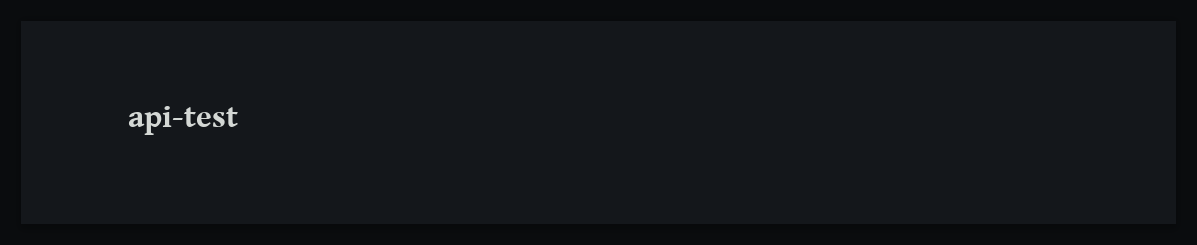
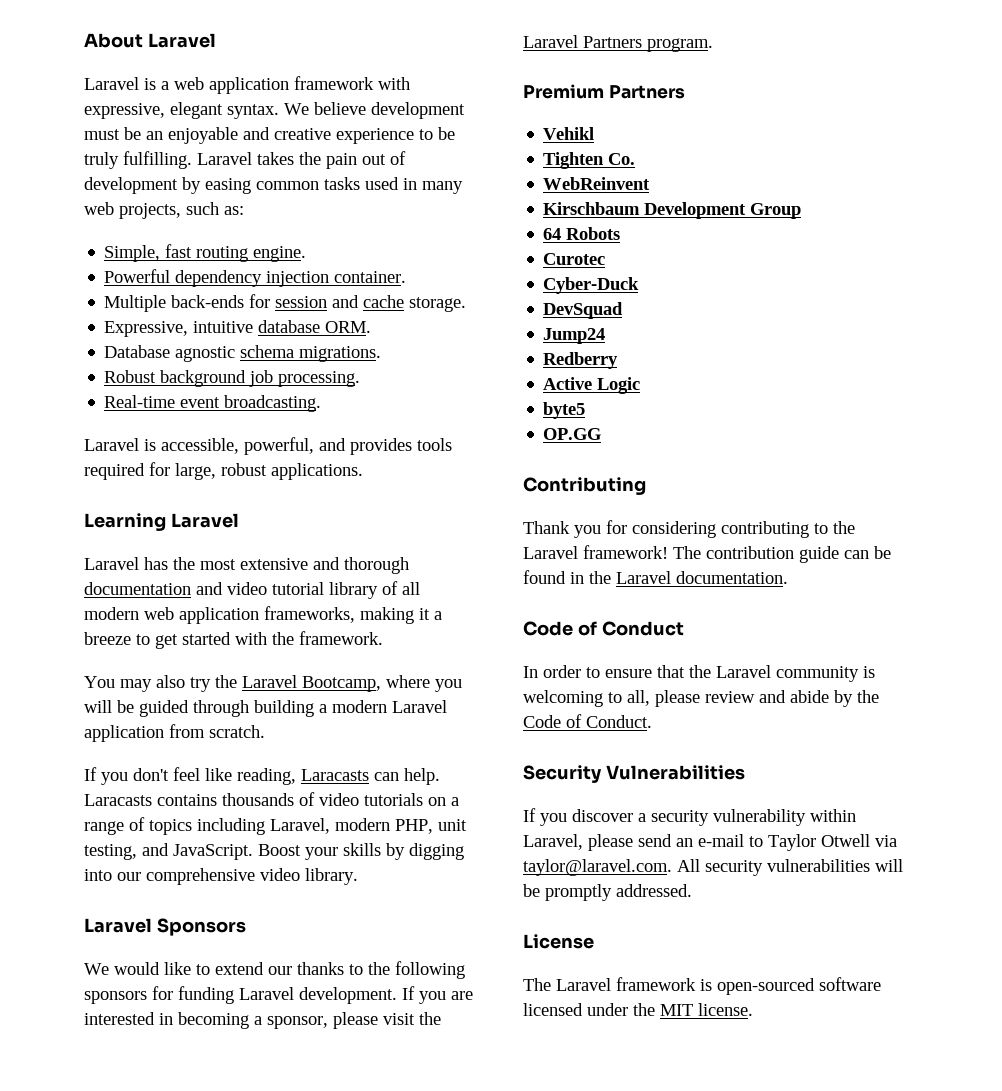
[128,106,238,135] api-test -> [84,33,216,48] [84,76,410,94] [84,102,465,119] [84,127,455,144] [84,151,406,169] [84,177,463,194] [84,202,244,219] [104,244,307,262] [104,269,407,287] [104,294,467,312] [104,320,372,337] [104,345,382,362] [104,370,361,387] [104,395,322,412] [84,437,452,455] [84,462,363,480] [84,513,239,531] [84,557,409,574] [84,581,420,599] [84,606,442,624] [84,631,383,649] [84,675,462,692] [84,700,447,717] [84,724,265,742] [84,767,440,785] [84,792,459,806] [84,817,467,835] [84,843,464,860] [84,868,358,885] [84,918,246,936] [84,961,465,979] [84,986,473,1004] [84,1012,441,1029] [523,35,713,52] [523,84,685,99] [543,127,595,140] [543,152,636,169] [543,177,651,190] [543,202,802,219] [543,227,621,240] [543,253,606,265] [543,277,640,294] [543,302,624,319] [543,328,606,344] [543,352,619,369] [543,377,641,394] [543,402,586,419] [543,428,602,440] [523,477,646,495] [523,520,855,538] [523,545,891,563] [523,570,788,584] [523,621,684,636] [523,665,875,682] [523,690,879,707] [523,714,652,728] [523,765,745,783] [523,808,856,826] [523,834,897,851] [523,859,903,876] [523,884,692,901] [523,934,594,949] [523,977,881,995] [523,1003,753,1016] About Laravel // Laravel is a web application framework with expressive, elegant syntax. We believe development must be an enjoyable and creative experience to be truly fulfilling. Laravel takes the pain out of development by easing common tasks used in many web projects, such as: // Simple, fast routing engine. // Powerful dependency injection container. // Multiple back-ends for session and cache storage. // Expressive, intuitive database ORM. // Database agnostic schema migrations. // Robust background job processing. // Real-time event broadcasting. // Laravel is accessible, powerful, and provides tools required for large, robust applications. // Learning Laravel // Laravel has the most extensive and thorough documentation and video tutorial library of all modern web application frameworks, making it a breeze to get started with the framework. // You may also try the Laravel Bootcamp, where you will be guided through building a modern Laravel application from scratch. // If you don't feel like reading, Laracasts can help. Laracasts contains thousands of video tutorials on a range of topics including Laravel, modern PHP, unit testing, and JavaScript. Boost your skills by digging into our comprehensive video library. // Laravel Sponsors // We would like to extend our thanks to the following sponsors for funding Laravel development. If you are interested in becoming a sponsor, please visit the Laravel Partners program. // Premium Partners // Vehikl // Tighten Co. // WebReinvent // Kirschbaum Development Group // 64 Robots // Curotec // Cyber-Duck // DevSquad // Jump24 // Redberry // Active Logic // byte5 // OP.GG // Contributing // Thank you for considering contributing to the Laravel framework! The contribution guide can be found in the Laravel documentation. // Code of Conduct // In order to ensure that the Laravel community is welcoming to all, please review and abide by the Code of Conduct. // Security Vulnerabilities // If you discover a security vulnerability within Laravel, please send an e-mail to Taylor Otwell via taylor@laravel.com. All security vulnerabilities will be promptly addressed. // License // The Laravel framework is open-sourced software licensed under the MIT license.

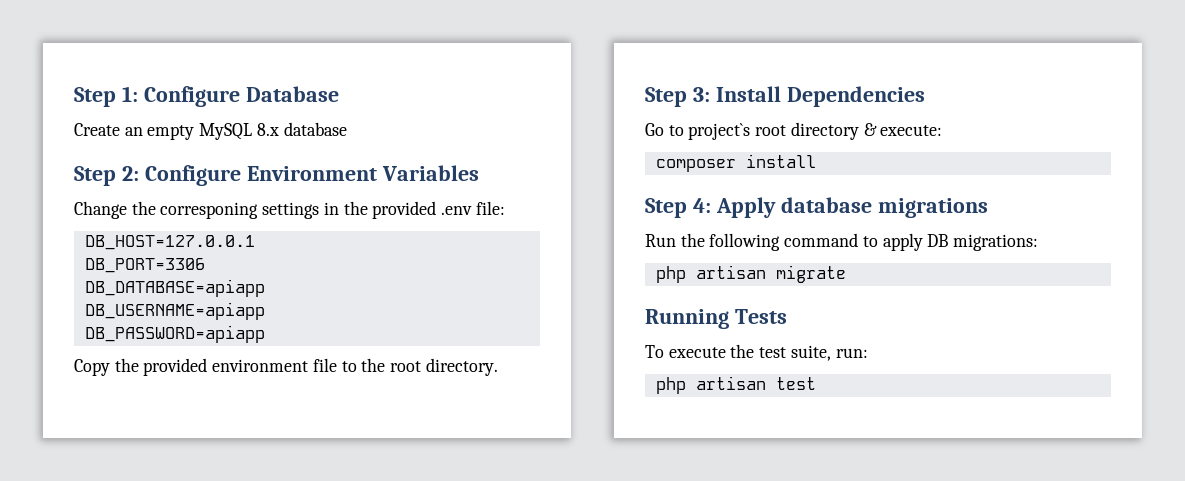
[84,33,216,48] [84,76,410,94] [84,102,465,119] [84,127,455,144] [84,151,406,169] [84,177,463,194] [84,202,244,219] [104,244,307,262] [104,269,407,287] [104,294,467,312] [104,320,372,337] [104,345,382,362] [104,370,361,387] [104,395,322,412] [84,437,452,455] [84,462,363,480] [84,513,239,531] [84,557,409,574] [84,581,420,599] [84,606,442,624] [84,631,383,649] [84,675,462,692] [84,700,447,717] [84,724,265,742] [84,767,440,785] [84,792,459,806] [84,817,467,835] [84,843,464,860] [84,868,358,885] [84,918,246,936] [84,961,465,979] [84,986,473,1004] [84,1012,441,1029] [523,35,713,52] [523,84,685,99] [543,127,595,140] [543,152,636,169] [543,177,651,190] [543,202,802,219] [543,227,621,240] [543,253,606,265] [543,277,640,294] [543,302,624,319] [543,328,606,344] [543,352,619,369] [543,377,641,394] [543,402,586,419] [543,428,602,440] [523,477,646,495] [523,520,855,538] [523,545,891,563] [523,570,788,584] [523,621,684,636] [523,665,875,682] [523,690,879,707] [523,714,652,728] [523,765,745,783] [523,808,856,826] [523,834,897,851] [523,859,903,876] [523,884,692,901] [523,934,594,949] [523,977,881,995] [523,1003,753,1016] About Laravel // Laravel is a web application framework with expressive, elegant syntax. We believe development must be an enjoyable and creative experience to be truly fulfilling. Laravel takes the pain out of development by easing common tasks used in many web projects, such as: // Simple, fast routing engine. // Powerful dependency injection container. // Multiple back-ends for session and cache storage. // Expressive, intuitive database ORM. // Database agnostic schema migrations. // Robust background job processing. // Real-time event broadcasting. // Laravel is accessible, powerful, and provides tools required for large, robust applications. // Learning Laravel // Laravel has the most extensive and thorough documentation and video tutorial library of all modern web application frameworks, making it a breeze to get started with the framework. // You may also try the Laravel Bootcamp, where you will be guided through building a modern Laravel application from scratch. // If you don't feel like reading, Laracasts can help. Laracasts contains thousands of video tutorials on a range of topics including Laravel, modern PHP, unit testing, and JavaScript. Boost your skills by digging into our comprehensive video library. // Laravel Sponsors // We would like to extend our thanks to the following sponsors for funding Laravel development. If you are interested in becoming a sponsor, please visit the Laravel Partners program. // Premium Partners // Vehikl // Tighten Co. // WebReinvent // Kirschbaum Development Group // 64 Robots // Curotec // Cyber-Duck // DevSquad // Jump24 // Redberry // Active Logic // byte5 // OP.GG // Contributing // Thank you for considering contributing to the Laravel framework! The contribution guide can be found in the Laravel documentation. // Code of Conduct // In order to ensure that the Laravel community is welcoming to all, please review and abide by the Code of Conduct. // Security Vulnerabilities // If you discover a security vulnerability within Laravel, please send an e-mail to Taylor Otwell via taylor@laravel.com. All security vulnerabilities will be promptly addressed. // License // The Laravel framework is open-sourced software licensed under the MIT license. -> [74,86,339,107] [74,122,347,140] [74,165,479,186] [74,201,505,219] [84,235,255,250] [84,258,205,273] [84,279,265,297] [84,302,265,320] [84,325,265,343] [74,358,498,376] [645,86,925,107] [645,122,943,140] [655,154,816,172] [645,197,988,218] [645,233,1039,251] [655,265,846,283] [645,309,787,329] [645,344,868,361] [655,376,816,394] Step 1: Configure Database // Create an empty MySQL 8.x database // Step 2: Configure Environment Variables // Change the corresponing settings in the provided .env file: // DB_HOST=127.0.0.1 // DB_PORT=3306 // DB_DATABASE=apiapp // DB_USERNAME=apiapp // DB_PASSWORD=apiapp // Copy the provided environment file to the root directory. // Step 3: Install Dependencies // Go to project`s root directory & execute: // composer install // Step 4: Apply database migrations // Run the following command to apply DB migrations: // php artisan migrate // Running Tests // To execute the test suite, run: // php artisan test

